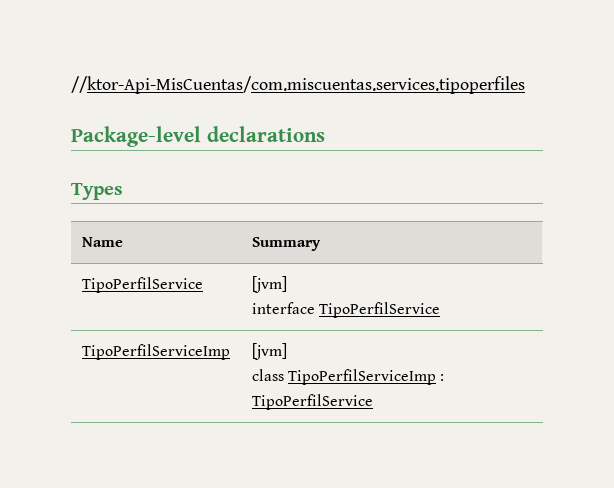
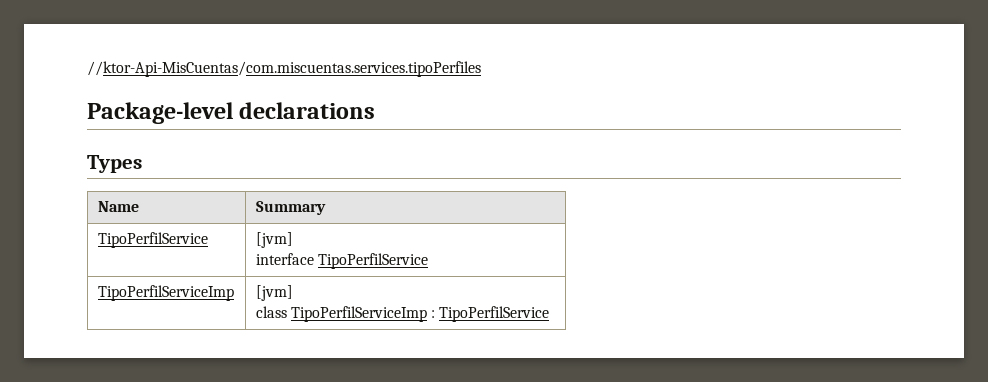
[71,76,525,94] //ktor-Api-MisCuentas/com.miscuentas.services.tipoperfiles -> [87,61,481,77] //ktor-Api-MisCuentas/com.miscuentas.services.tipoPerfiles

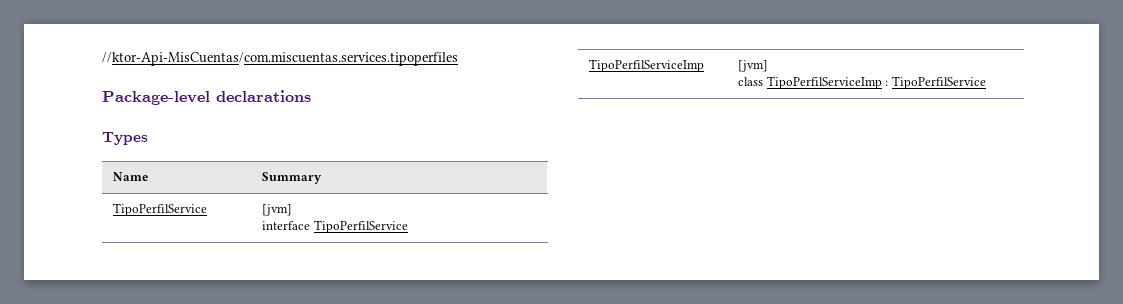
[87,61,481,77] //ktor-Api-MisCuentas/com.miscuentas.services.tipoPerfiles -> [102,52,458,66] //ktor-Api-MisCuentas/com.miscuentas.services.tipoperfiles

